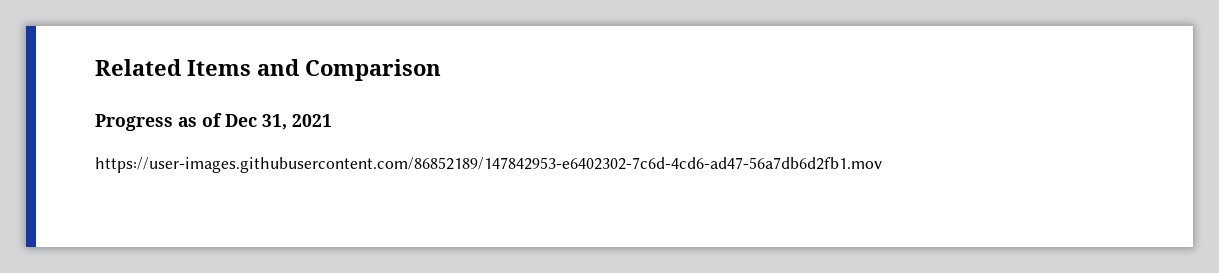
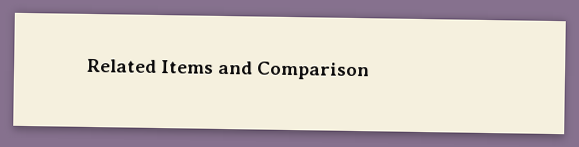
[95,113,332,131] [95,157,882,173] // Progress as of Dec 31, 2021 // https://user-images.githubusercontent.com/86852189/147842953-e6402302-7c6d-4cd6-ad47-56a7db6d2fb1.mov -> (371, 71) none

